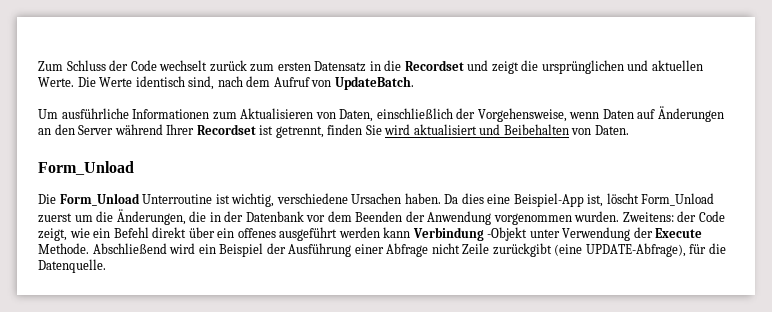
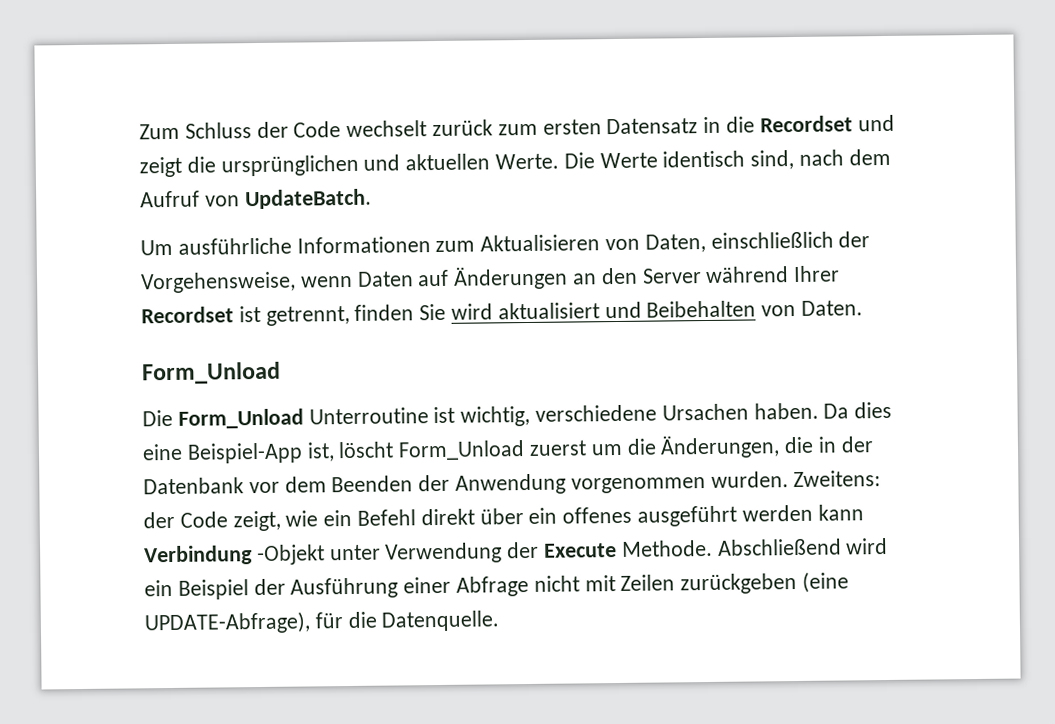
[462,243,552,257] Zeile zurückgibt -> [584,572,798,595] mit Zeilen zurückgeben

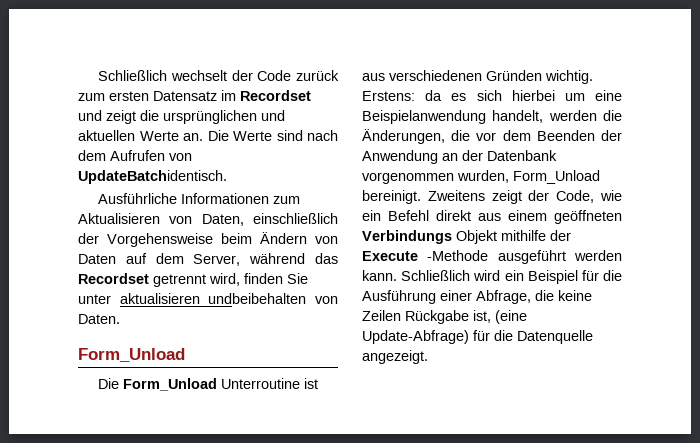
[139,120,428,140] Zum Schluss der Code wechselt -> [98,70,292,81] Schließlich wechselt der Code
[703,116,756,134] in die -> [221,90,236,101] im
[495,148,891,170] [140,188,372,210] [140,237,292,256] Werte. Die Werte identisch sind, nach dem Aufruf von UpdateBatch. // Um ausführliche -> [139,130,338,141] [78,150,192,161] [78,170,227,184] [98,193,178,204] Werte an. Die Werte sind nach dem Aufrufen von UpdateBatchidentisch. // Ausführliche
[140,265,841,294] [141,300,757,326] Vorgehensweise, wenn Daten auf Änderungen an den Server während Ihrer Recordset ist getrennt, finden Sie wird aktualisiert und Beibehalten -> [107,232,338,247] [78,253,338,266] [78,273,308,287] [78,293,307,304] Vorgehensweise beim Ändern von Daten auf dem Server, während das Recordset getrennt wird, finden Sie unter aktualisieren undbeibehalten
[460,401,893,427] [142,435,874,464] [143,477,244,495] wichtig, verschiedene Ursachen haben. Da dies eine Beispiel-App ist, löscht Form_Unload zuerst um die Änderungen, die in der Datenbank -> [362,70,593,84] [362,90,622,101] [362,110,622,124] [362,129,471,144] aus verschiedenen Gründen wichtig. Erstens: da es sich hierbei um eine Beispielanwendung handelt, werden die Änderungen, die
[570,470,882,494] [143,504,864,532] [144,537,889,566] [144,571,850,600] [144,610,500,635] vorgenommen wurden. Zweitens: der Code zeigt, wie ein Befehl direkt über ein offenes ausgeführt werden kann Verbindung -Objekt unter Verwendung der Execute Methode. Abschließend wird ein Beispiel der Ausführung einer Abfrage nicht mit Zeilen zurückgeben (eine UPDATE-Abfrage), für die Datenquelle. -> [442,150,557,161] [362,170,600,184] [362,190,622,204] [362,210,622,224] [362,230,571,244] [362,250,622,264] [362,270,622,284] [362,290,592,304] [362,310,527,324] [362,330,593,344] [362,350,428,364] an der Datenbank vorgenommen wurden, Form_Unload bereinigt. Zweitens zeigt der Code, wie ein Befehl direkt aus einem geöffneten Verbindungs Objekt mithilfe der Execute -Methode ausgeführt werden kann. Schließlich wird ein Beispiel für die Ausführung einer Abfrage, die keine Zeilen Rückgabe ist, (eine Update-Abfrage) für die Datenquelle angezeigt.

